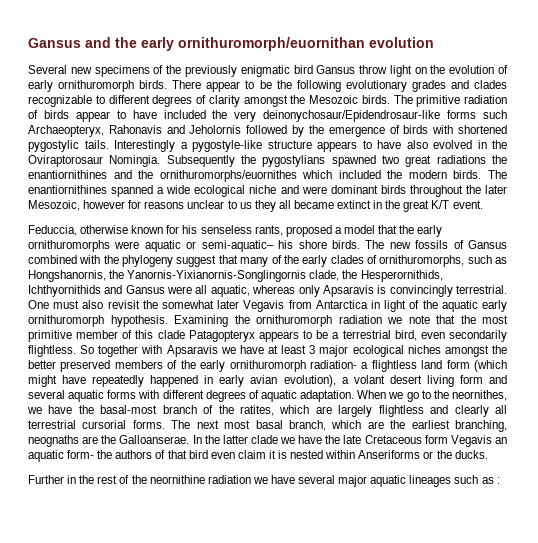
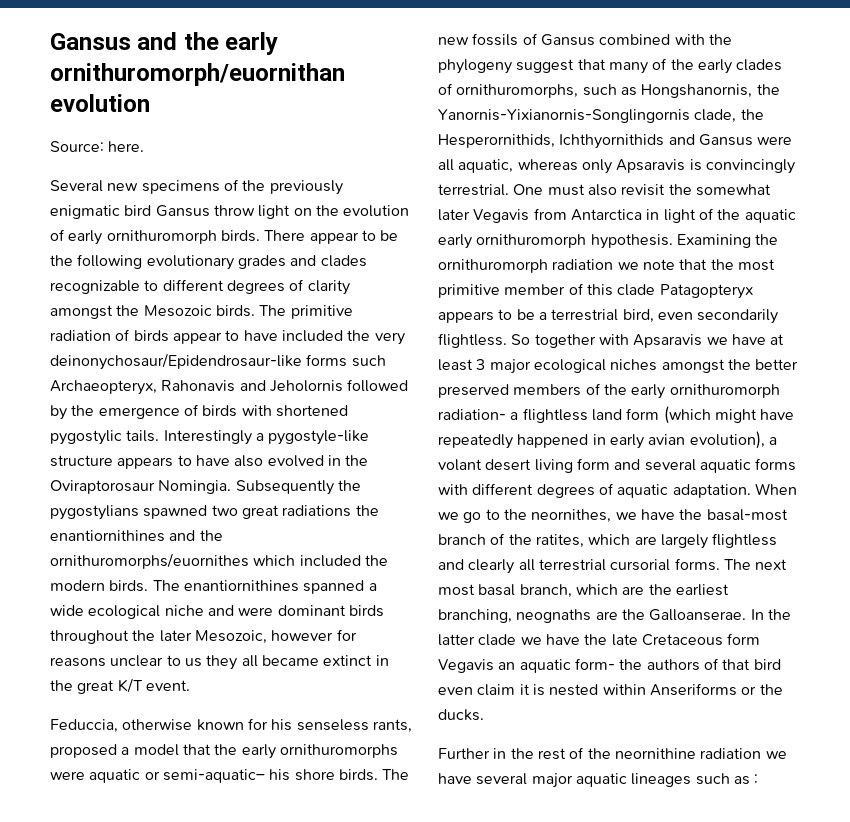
(434, 42) none -> [50,141,145,152] // Source: here.

